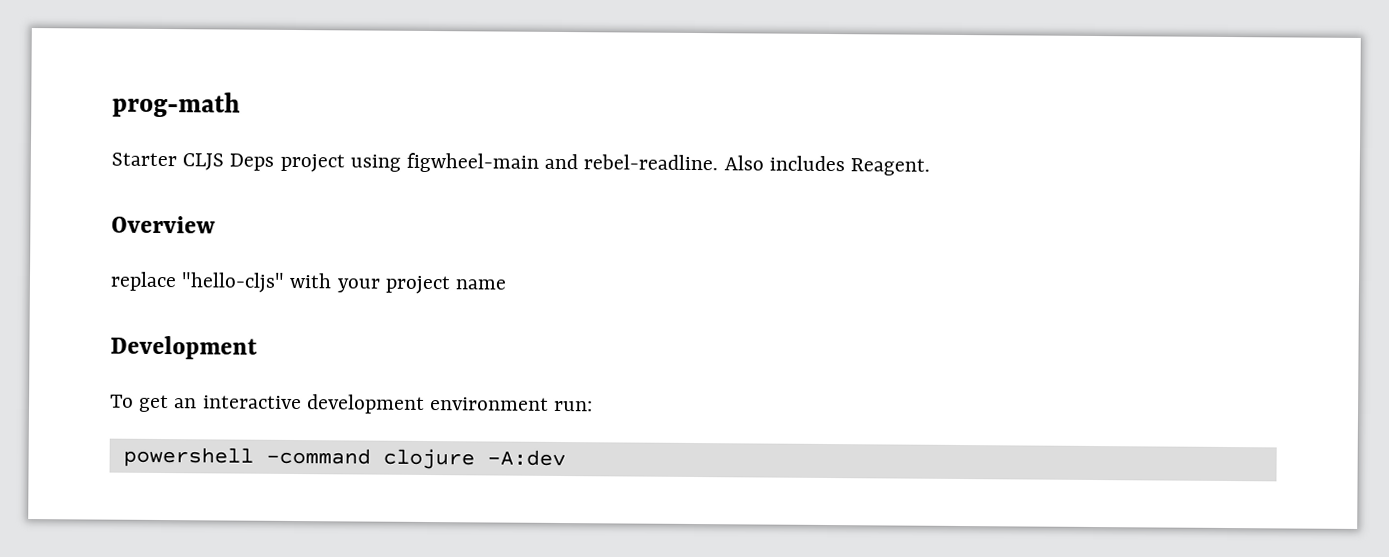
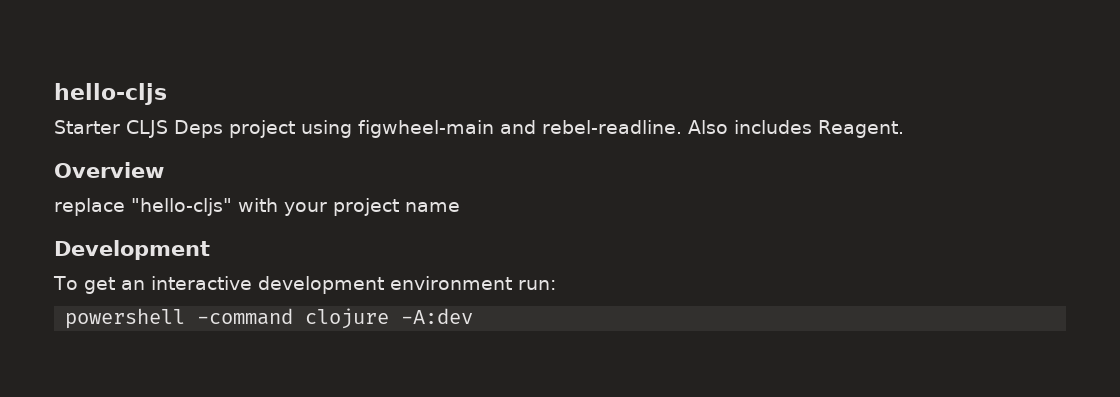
[112,91,241,118] prog-math -> [54,83,167,105] hello-cljs

